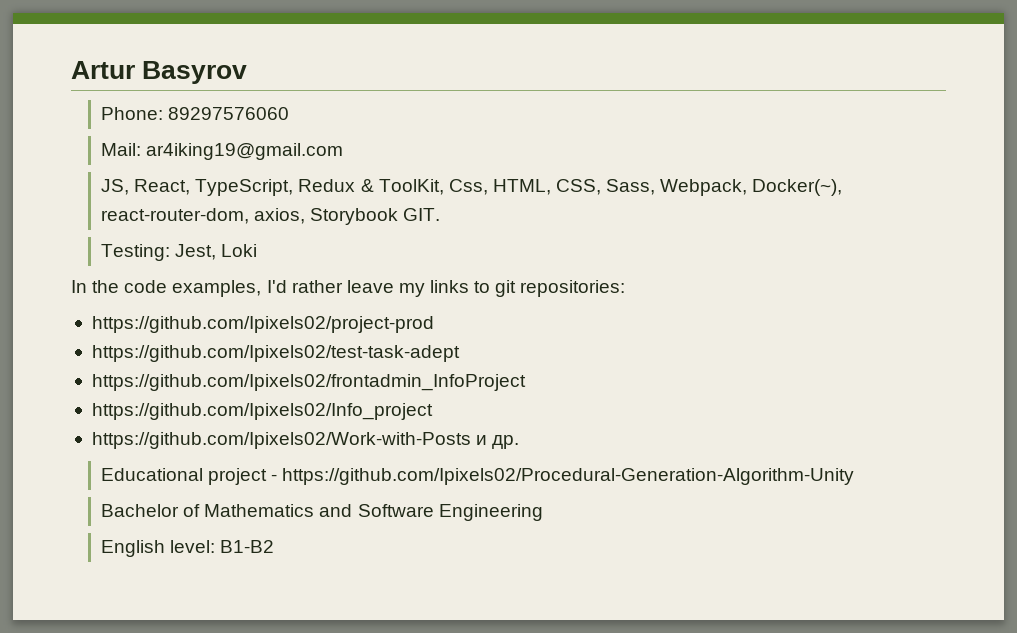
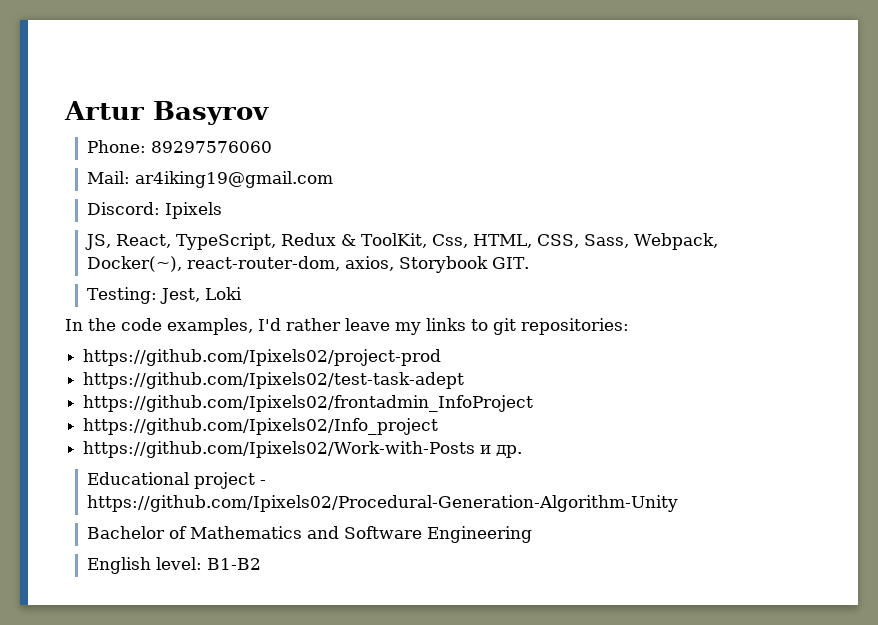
(344, 151) none -> [87,202,223,219] // Discord: Ipixels

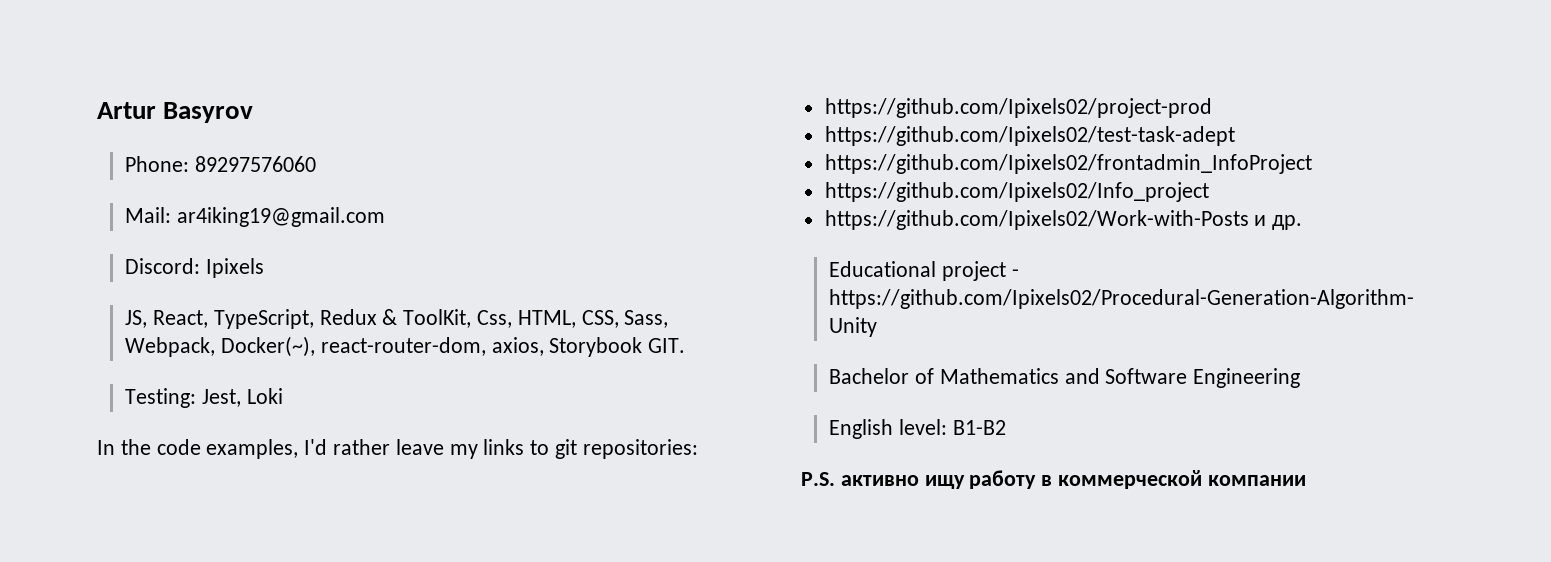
(262, 564) none -> [801,470,1306,489] // P.S. активно ищу работу в коммерческой компании

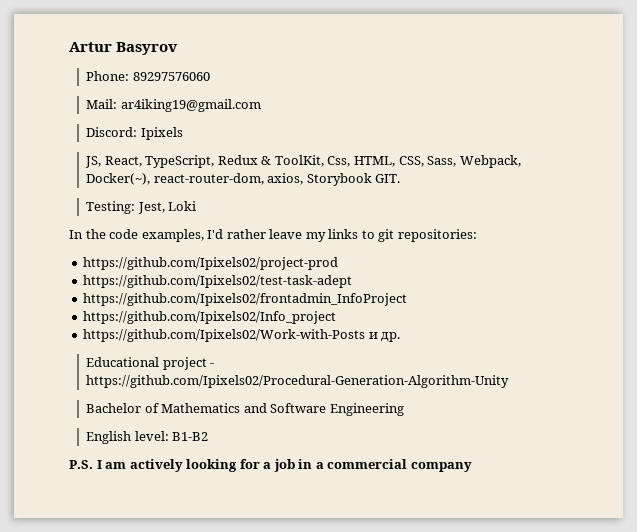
[840,470,1306,489] активно ищу работу в коммерческой компании -> [96,459,472,472] I am actively looking for a job in a commercial company

